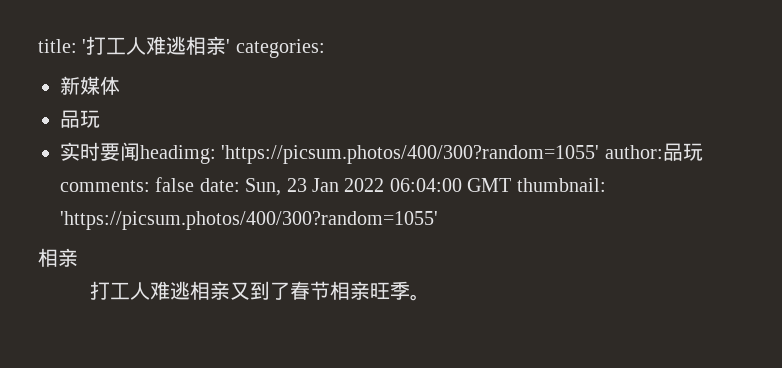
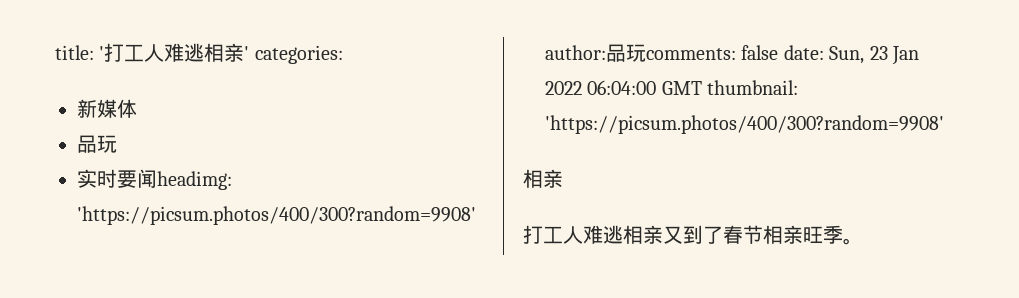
[221,145,600,164] 'https://picsum.photos/400/300?random=1055' -> [77,206,476,225] 'https://picsum.photos/400/300?random=9908'
[60,211,438,230] 'https://picsum.photos/400/300?random=1055' -> [545,115,944,134] 'https://picsum.photos/400/300?random=9908'

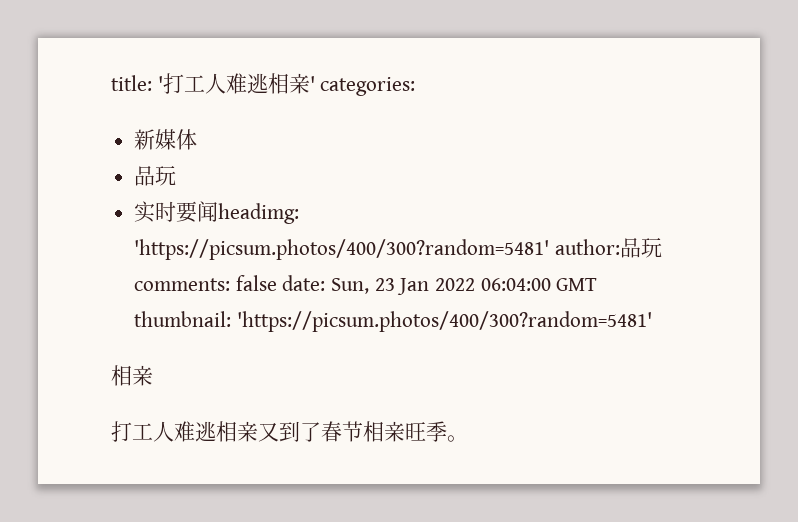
[77,206,476,225] 'https://picsum.photos/400/300?random=9908' -> [134,239,550,260] 'https://picsum.photos/400/300?random=5481'
[545,115,944,134] 'https://picsum.photos/400/300?random=9908' -> [236,311,652,332] 'https://picsum.photos/400/300?random=5481'

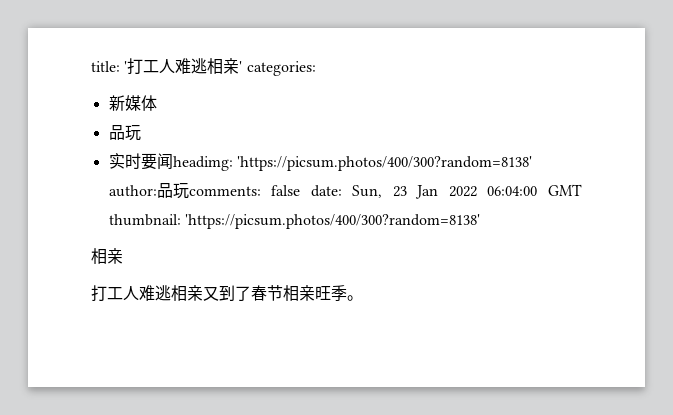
[134,239,550,260] 'https://picsum.photos/400/300?random=5481' -> [236,156,532,171] 'https://picsum.photos/400/300?random=8138'
[236,311,652,332] 'https://picsum.photos/400/300?random=5481' -> [184,214,480,229] 'https://picsum.photos/400/300?random=8138'

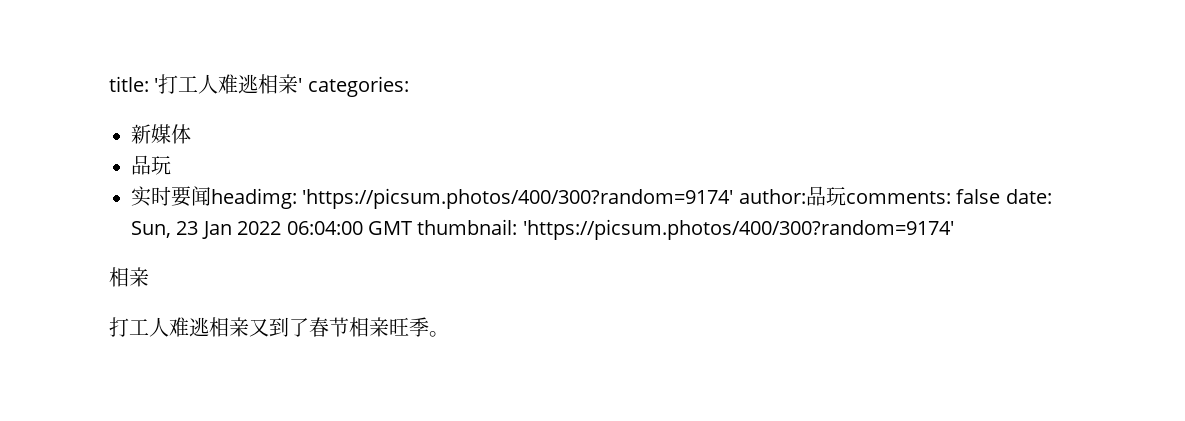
[236,156,532,171] 'https://picsum.photos/400/300?random=8138' -> [302,188,734,209] 'https://picsum.photos/400/300?random=9174'
[184,214,480,229] 'https://picsum.photos/400/300?random=8138' -> [522,219,954,240] 'https://picsum.photos/400/300?random=9174'

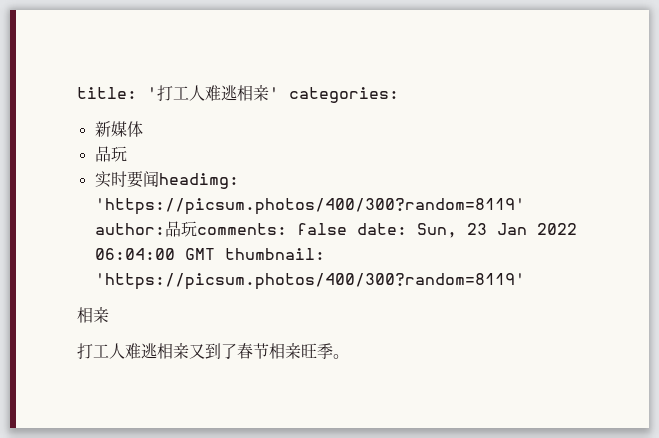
[302,188,734,209] 'https://picsum.photos/400/300?random=9174' -> [94,198,525,215] 'https://picsum.photos/400/300?random=8119'
[522,219,954,240] 'https://picsum.photos/400/300?random=9174' -> [94,273,525,290] 'https://picsum.photos/400/300?random=8119'

